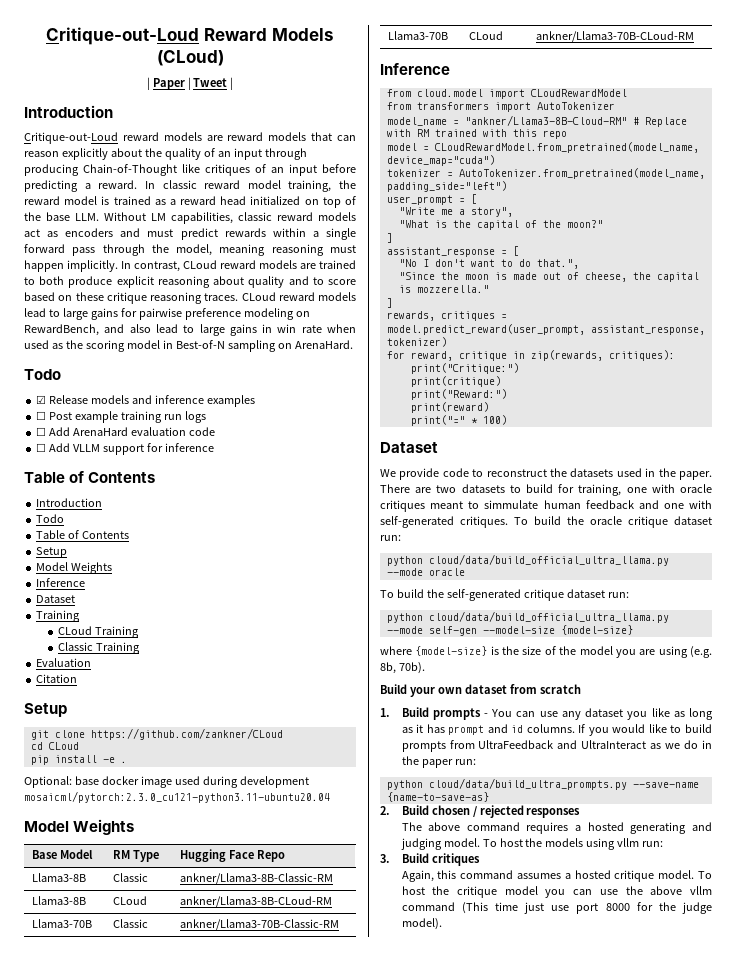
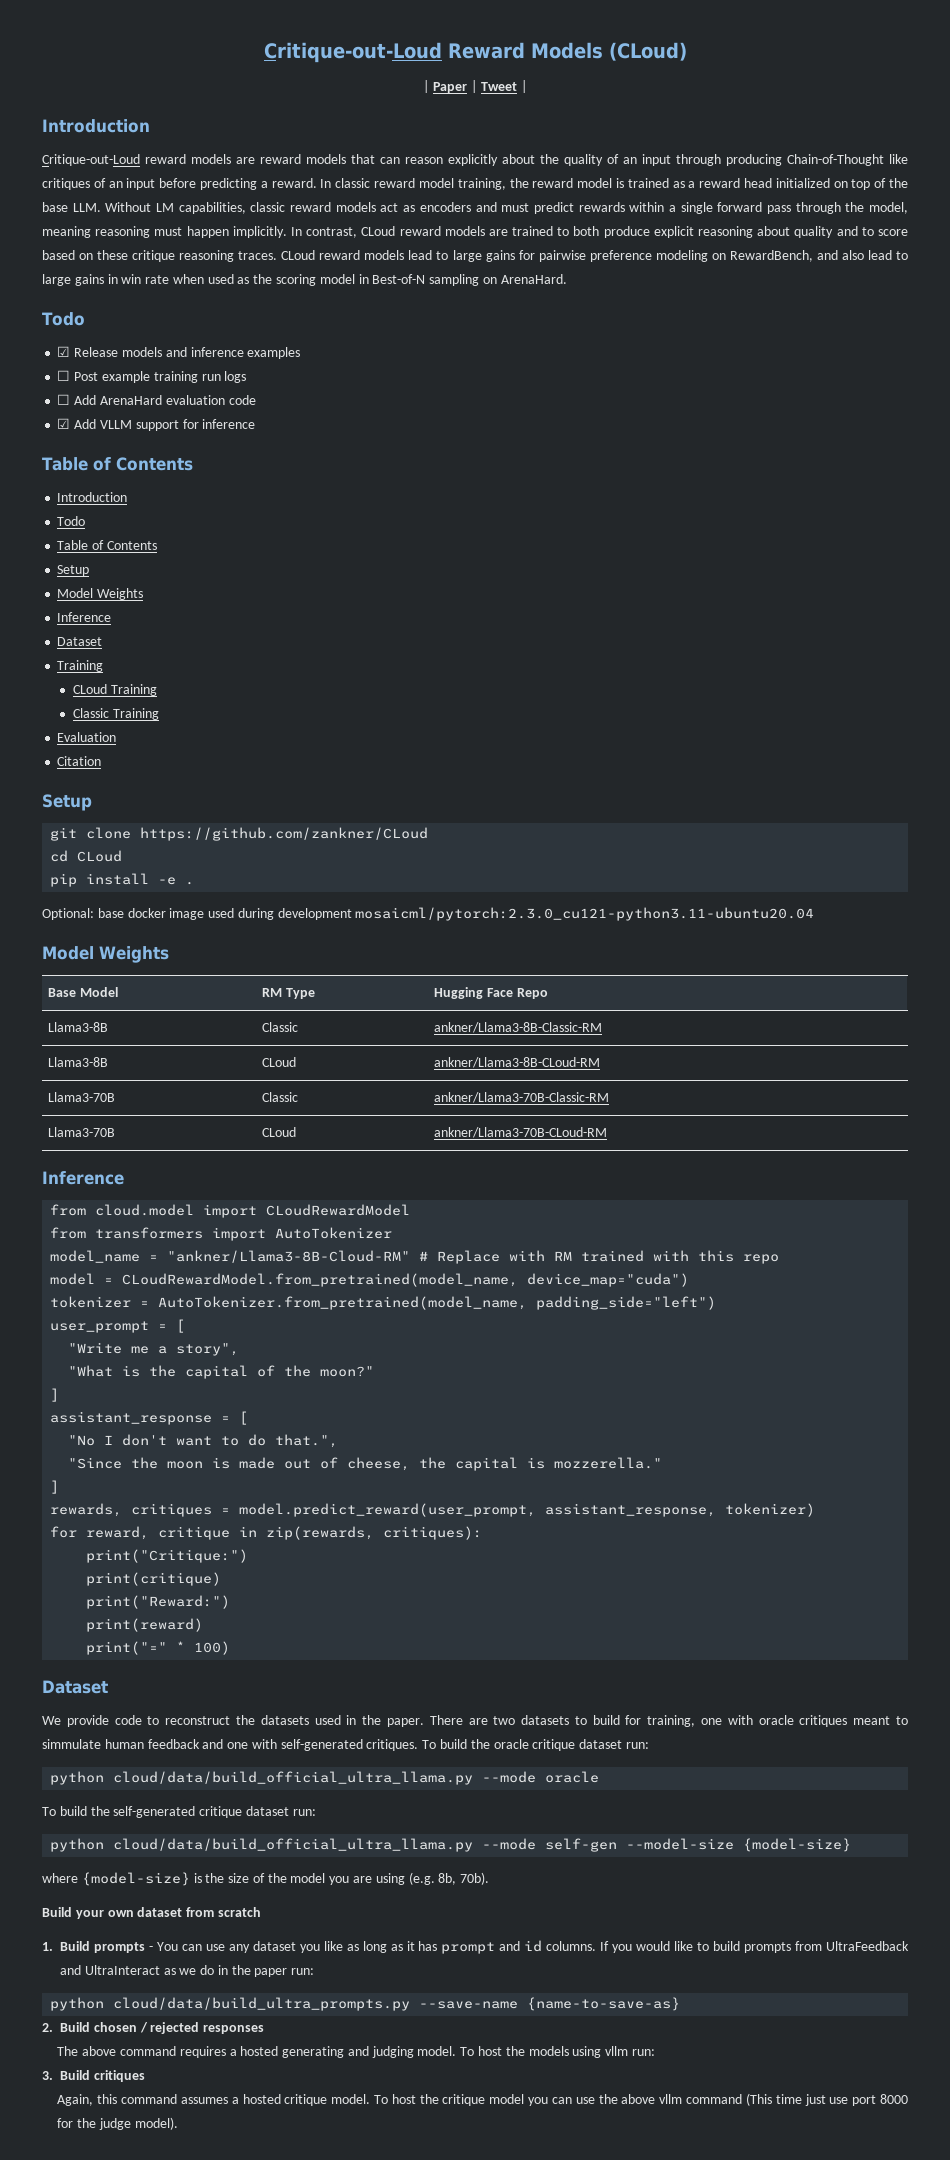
[36,443,47,452] ☐ -> [57,418,71,429] ☑

